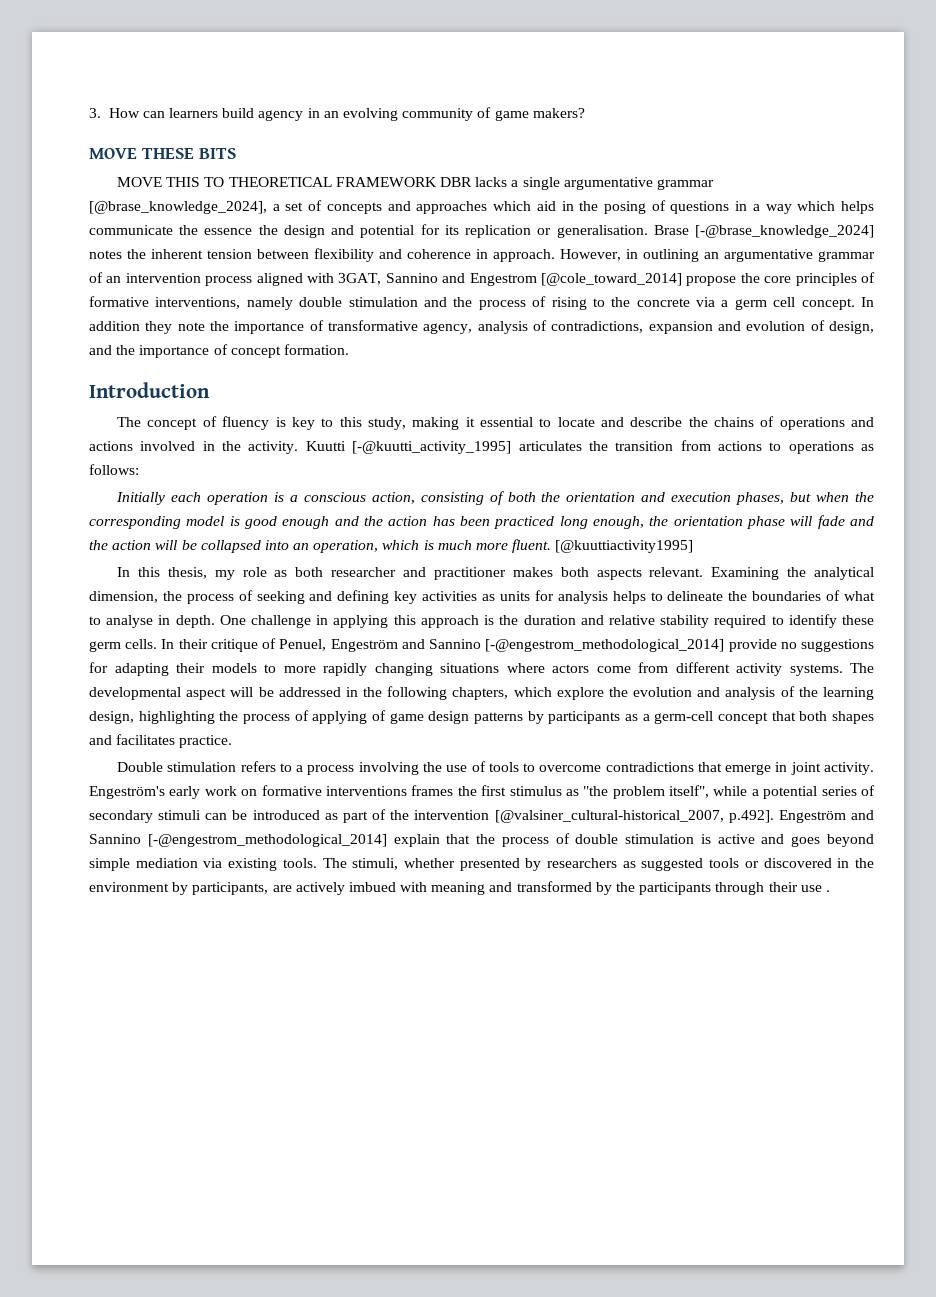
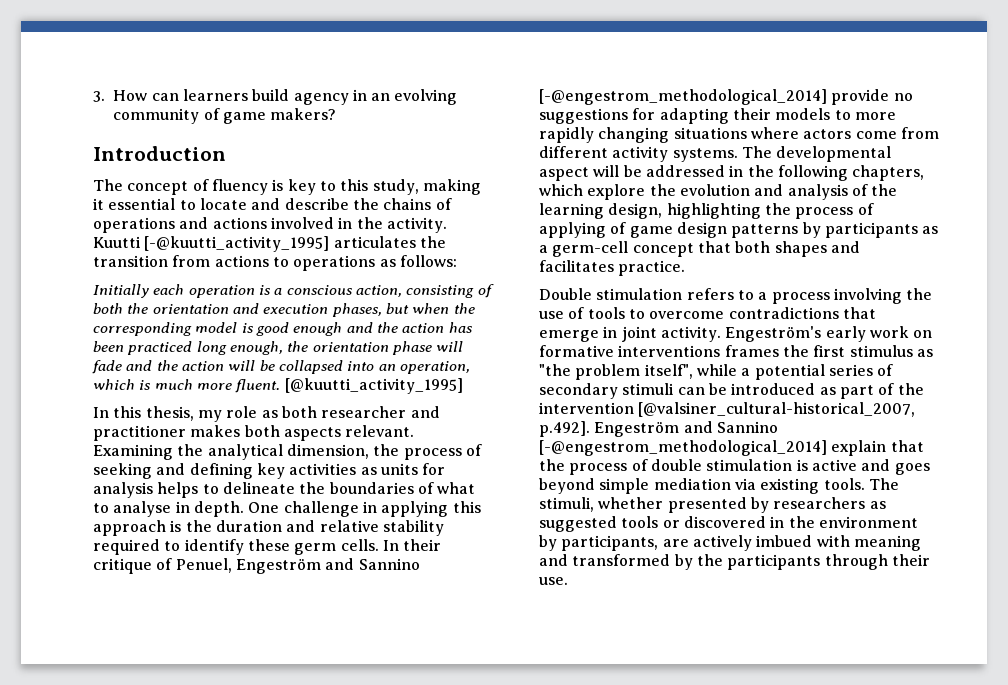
[89,148,236,159] [117,177,714,190] [89,200,874,214] [89,224,874,238] [89,248,875,262] [89,272,875,286] [89,296,875,310] [89,320,875,334] [89,344,349,358] // MOVE THESE BITS // MOVE THIS TO THEORETICAL FRAMEWORK DBR lacks a single argumentative grammar [@brase_knowledge_2024], a set of concepts and approaches which aid in the posing of questions in a way which helps communicate the essence the design and potential for its replication or generalisation. Brase [-@brase_knowledge_2024] notes the inherent tension between flexibility and coherence in approach. However, in outlining an argumentative grammar of an intervention process aligned with 3GAT, Sannino and Engestrom [@cole_toward_2014] propose the core principles of formative interventions, namely double stimulation and the process of rising to the concrete via a germ cell concept. In addition they note the importance of transformative agency, analysis of contradictions, expansion and evolution of design, and the importance of concept formation. -> (337, 114) none
[555,540,694,553] [@kuuttiactivity1995] -> [284,378,463,394] [@kuutti_activity_1995]
[800,885,830,892] use . -> [539,577,568,585] use.

